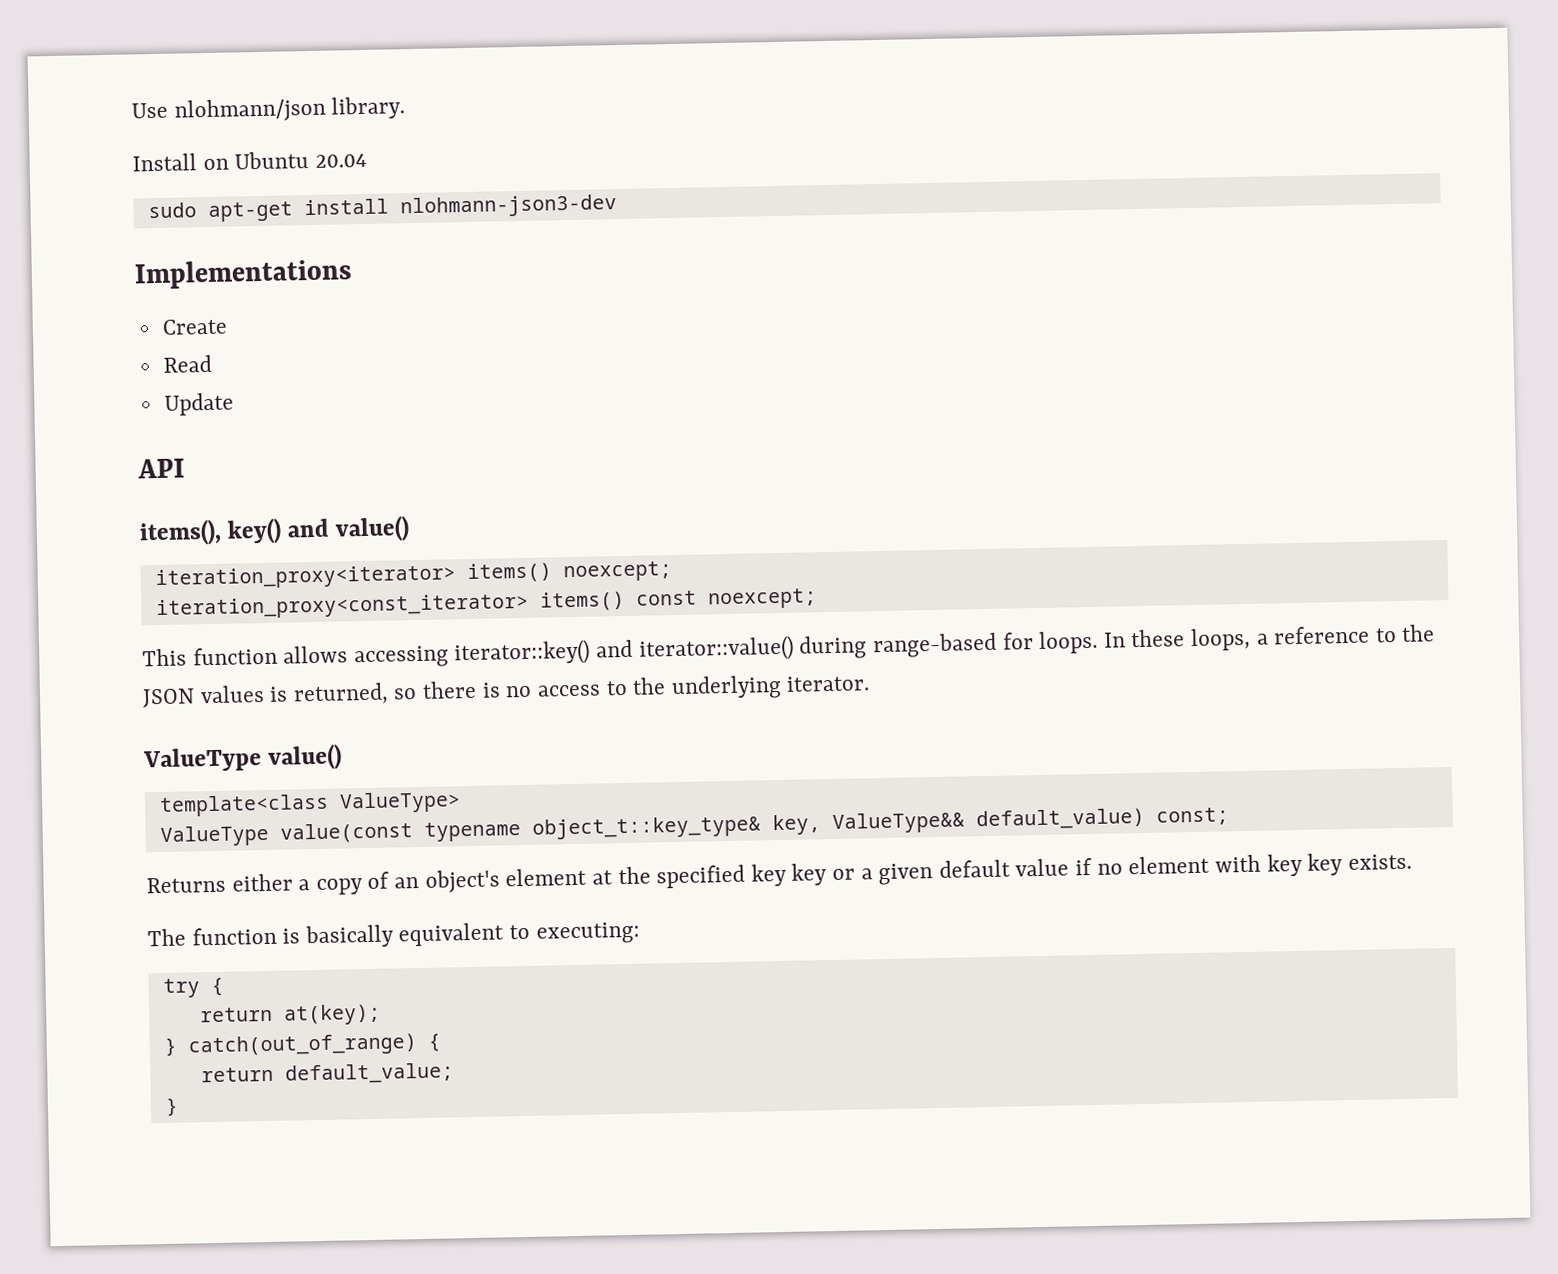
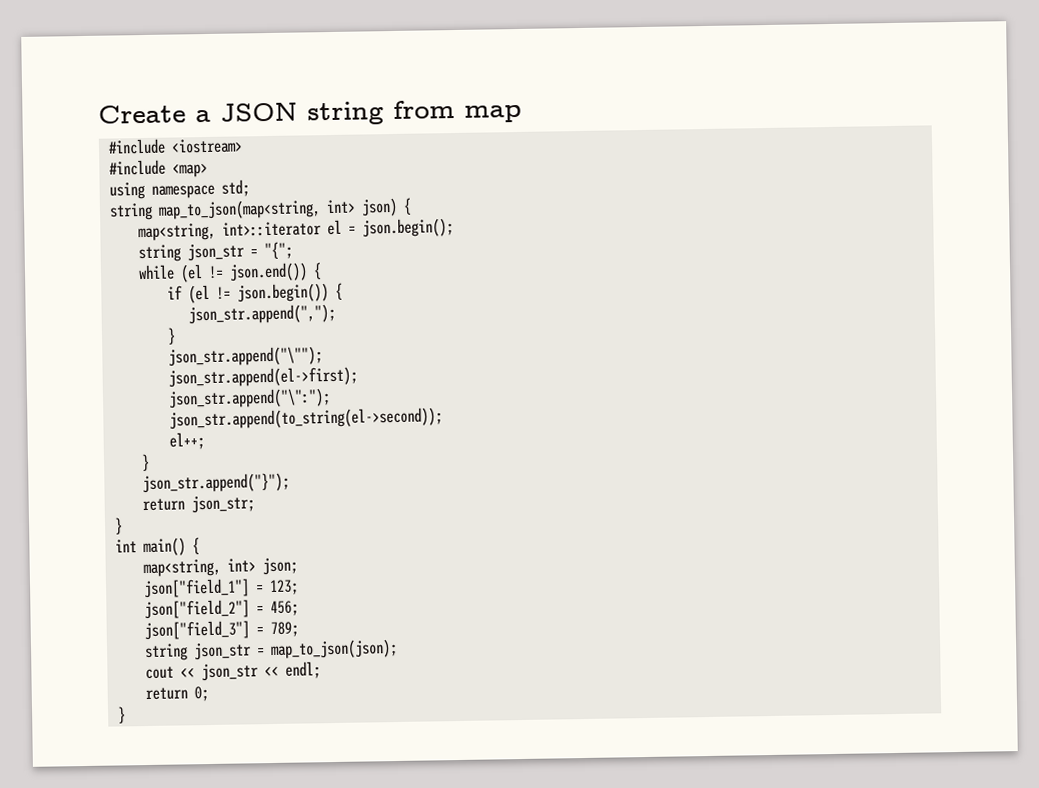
[131,96,406,123] [132,151,367,172] [147,194,617,222] [134,258,353,290] [161,318,228,335] [162,354,212,373] [163,392,234,416] [137,458,185,479] [139,515,411,547] [154,561,672,591] [155,588,817,621] [142,624,1436,669] [142,674,871,709] [143,743,343,773] [158,791,461,818] [159,807,1229,848] [146,853,1412,896] [147,921,640,949] [162,977,224,999] [199,1003,381,1026] [163,1033,441,1058] [200,1062,454,1085] Use nlohmann/json library. // Install on Ubuntu 20.04 // sudo apt-get install nlohmann-json3-dev // Implementations // Create // Read // Update // API // items(), key() and value() // iteration_proxy<iterator> items() noexcept; // iteration_proxy<const_iterator> items() const noexcept; // This function allows accessing iterator::key() and iterator::value() during range-based for loops. In these loops, a reference to the JSON values is returned, so there is no access to the underlying iterator. // ValueType value() // template<class ValueType> // ValueType value(const typename object_t::key_type& key, ValueType&& default_value) const; // Returns either a copy of an object's element at the specified key key or a given default value if no element with key key exists. // The function is basically equivalent to executing: // try { // return at(key); // } catch(out_of_range) { // return default_value; -> [98,100,522,126] [107,138,243,155] [108,159,208,178] [108,179,250,200] [108,197,412,221] [137,218,454,242] [137,241,293,263] [137,262,322,283] [166,282,343,304] [187,303,336,325] [166,327,176,345] [167,346,323,367] [167,366,358,388] [167,388,331,409] [168,407,443,430] [168,432,205,450] [140,453,150,472] [141,472,290,494] [141,495,255,514] [113,517,123,535] [114,537,200,557] [142,557,298,578] [142,578,299,599] [143,599,299,620] [143,620,299,641] [143,638,398,662] [144,661,321,682] [144,686,209,702] Create a JSON string from map // #include <iostream> // #include <map> // using namespace std; // string map_to_json(map<string, int> json) { // map<string, int>::iterator el = json.begin(); // string json_str = "{"; // while (el != json.end()) { // if (el != json.begin()) { // json_str.append(","); // } // json_str.append("\""); // json_str.append(el->first); // json_str.append("\":"); // json_str.append(to_string(el->second)); // el++; // } // json_str.append("}"); // return json_str; // } // int main() { // map<string, int> json; // json["field_1"] = 123; // json["field_2"] = 456; // json["field_3"] = 789; // string json_str = map_to_json(json); // cout << json_str << endl; // return 0;

